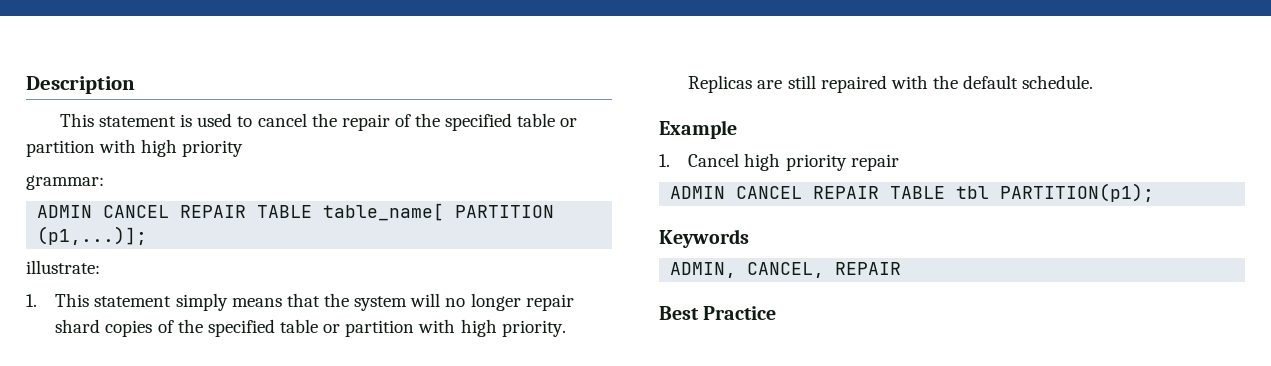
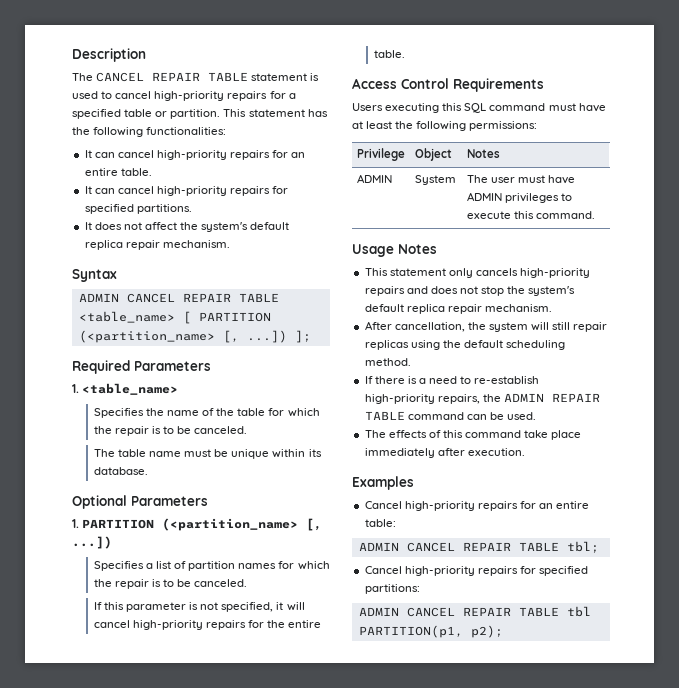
[59,113,94,127] This -> [72,72,249,82] The CANCEL REPAIR TABLE
[311,113,578,131] [26,139,244,157] [26,175,104,190] [37,203,555,221] [37,226,148,245] [26,260,100,274] [26,293,574,311] [55,319,566,337] [688,75,1094,93] [659,120,737,139] [659,153,899,171] the repair of the specified table or partition with high priority // grammar: // ADMIN CANCEL REPAIR TABLE table_name[ PARTITION (p1,...)]; // illustrate: // 1. This statement simply means that the system will no longer repair shard copies of the specified table or partition with high priority. Replicas are still repaired with the default schedule. // Example // 1. Cancel high priority repair -> [154,91,296,101] [72,109,328,119] [72,127,227,137] [84,150,306,160] [84,168,152,176] [84,186,289,196] [84,204,192,214] [84,222,290,232] [84,240,230,250] [72,269,117,282] [78,293,279,303] [78,311,271,324] [78,330,311,343] [72,360,211,374] [72,383,179,395] [93,408,320,418] [93,426,248,436] [93,449,322,459] [93,467,148,475] [72,495,208,509] [72,518,323,531] [72,536,112,549] [93,561,330,571] [93,579,248,589] [93,602,305,612] [93,620,322,630] [373,50,405,58] [352,78,544,92] [352,103,606,113] [352,121,538,131] [356,148,405,161] [414,148,452,161] [466,149,500,158] [356,174,392,183] [414,175,456,185] [466,175,576,184] [466,192,573,203] [466,211,596,219] [352,244,437,257] [364,268,591,278] [364,286,576,296] [364,304,552,314] [364,321,608,332] [364,340,566,350] [364,358,411,366] [364,376,540,384] [364,393,600,404] [364,411,537,420] [364,430,582,440] [364,448,525,458] [352,476,414,490] [364,501,590,511] [364,519,396,527] [358,541,599,553] [364,566,589,576] [364,584,420,594] high-priority repairs for a specified table or partition. This statement has the following functionalities: // It can cancel high-priority repairs for an entire table. // It can cancel high-priority repairs for specified partitions. // It does not affect the system's default replica repair mechanism. // Syntax // ADMIN CANCEL REPAIR TABLE <table_name> [ PARTITION (<partition_name> [, ...]) ]; // Required Parameters // 1. <table_name> // Specifies the name of the table for which the repair is to be canceled. // The table name must be unique within its database. // Optional Parameters // 1. PARTITION (<partition_name> [, ...]) // Specifies a list of partition names for which the repair is to be canceled. // If this parameter is not specified, it will cancel high-priority repairs for the entire table. // Access Control Requirements // Users executing this SQL command must have at least the following permissions: // Privilege | Object | Notes // ADMIN | System | The user must have ADMIN privileges to execute this command. // Usage Notes // This statement only cancels high-priority repairs and does not stop the system's default replica repair mechanism. // After cancellation, the system will still repair replicas using the default scheduling method. // If there is a need to re-establish high-priority repairs, the ADMIN REPAIR TABLE command can be used. // The effects of this command take place immediately after execution. // Examples // Cancel high-priority repairs for an entire table: // ADMIN CANCEL REPAIR TABLE tbl; // Cancel high-priority repairs for specified partitions:
[1000,183,1155,202] [659,229,749,248] [670,262,902,278] [659,306,777,320] PARTITION(p1); // Keywords // ADMIN, CANCEL, REPAIR // Best Practice -> [358,625,503,638] PARTITION(p1, p2);

